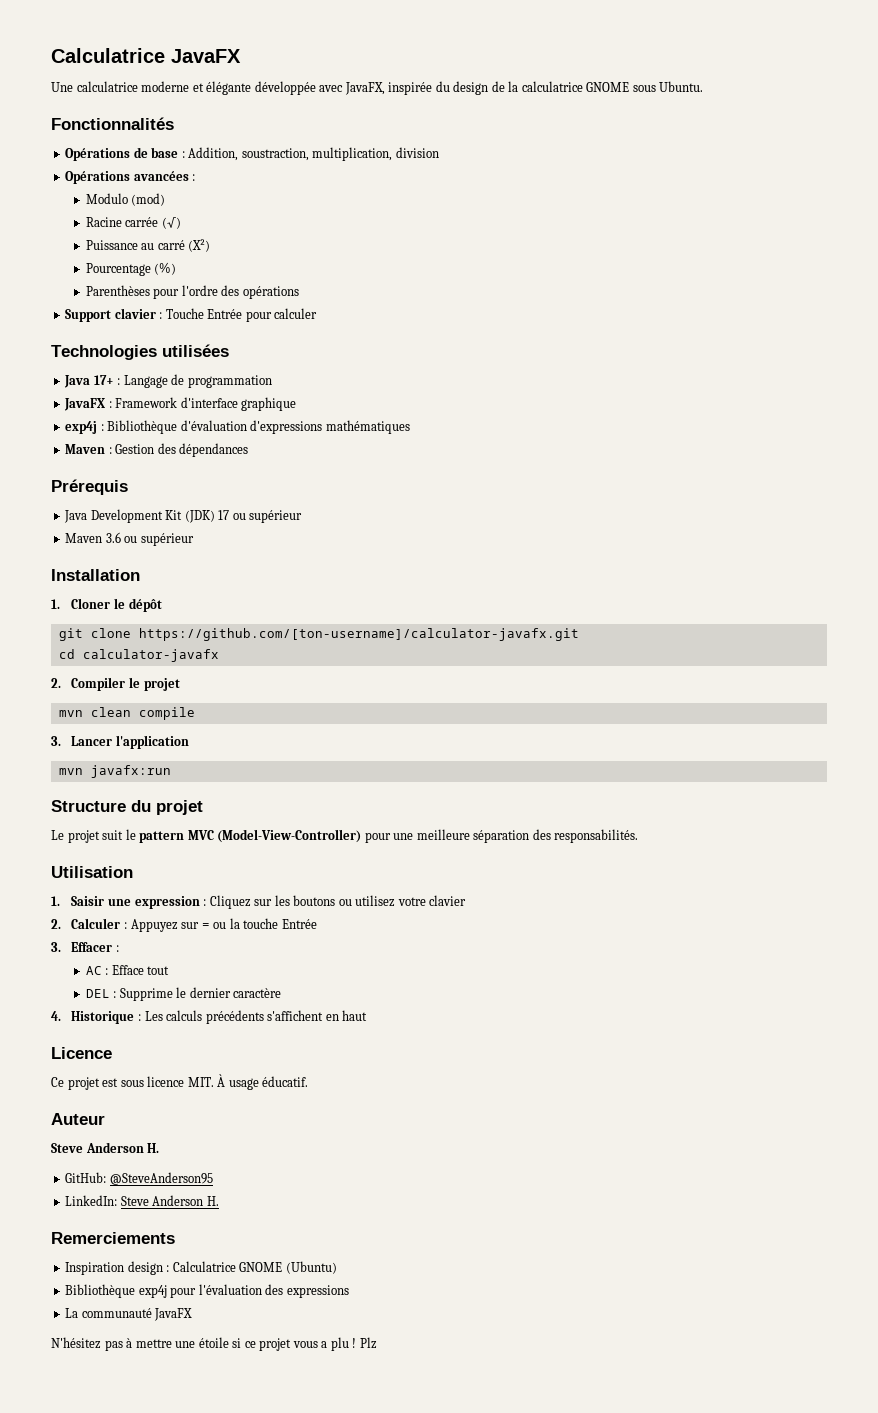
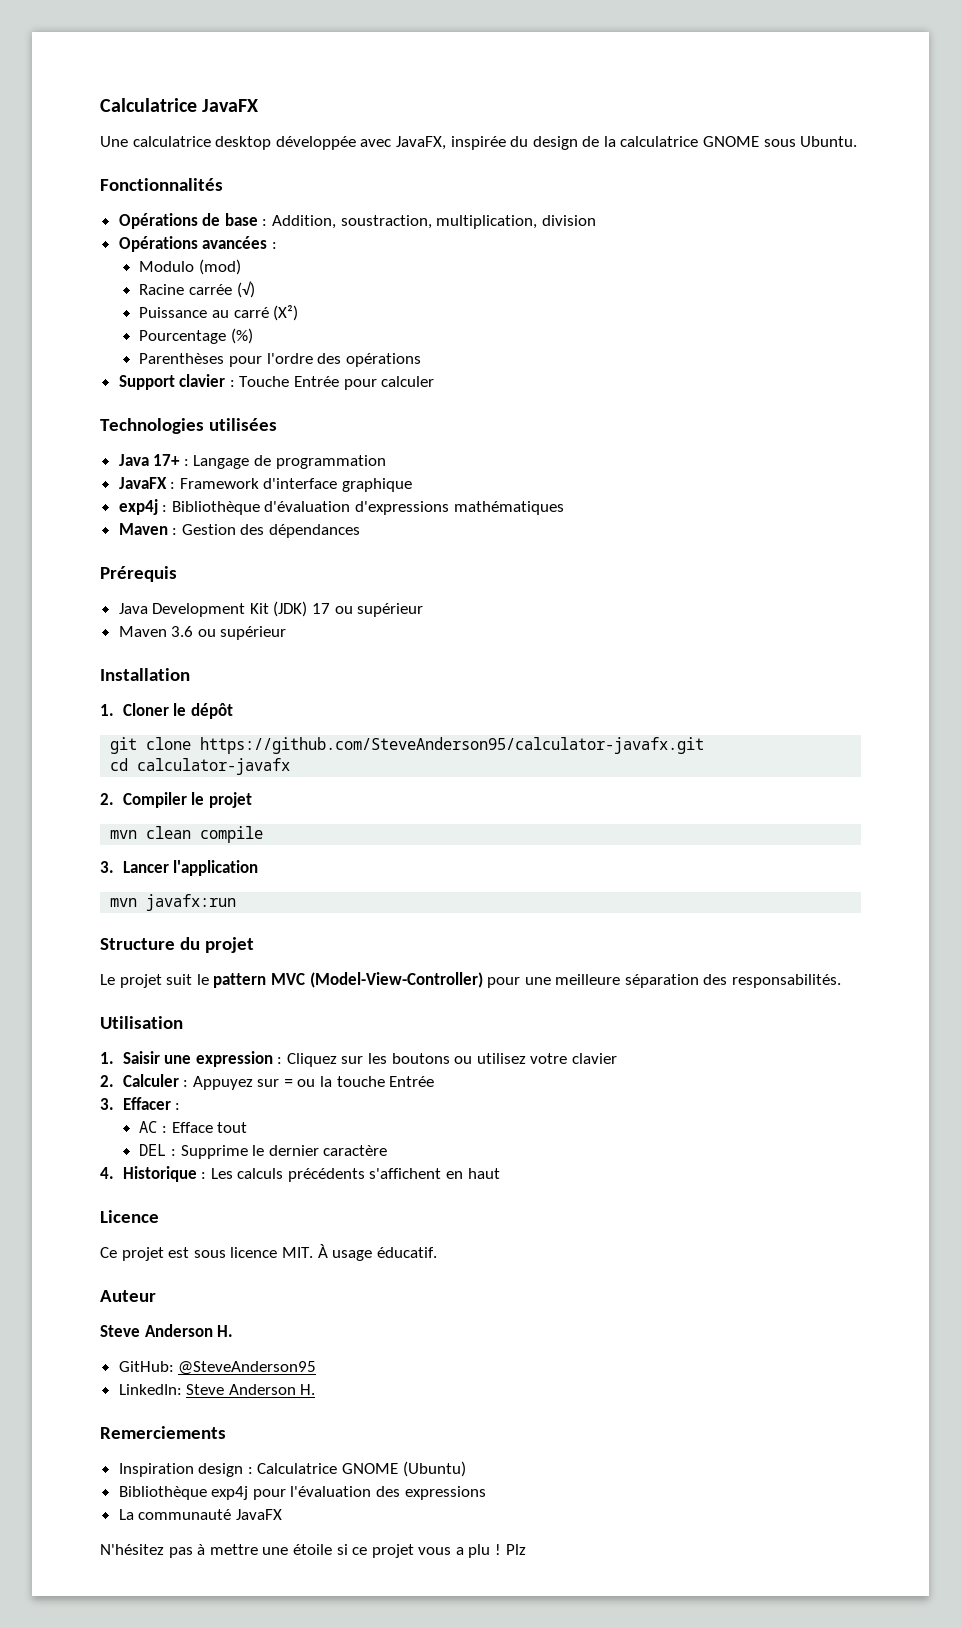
[141,81,252,95] moderne et élégante -> [215,136,272,150] desktop
[138,628,579,641] https://github.com/[ton-username]/calculator-javafx.git -> [200,737,705,754] https://github.com/SteveAnderson95/calculator-javafx.git

